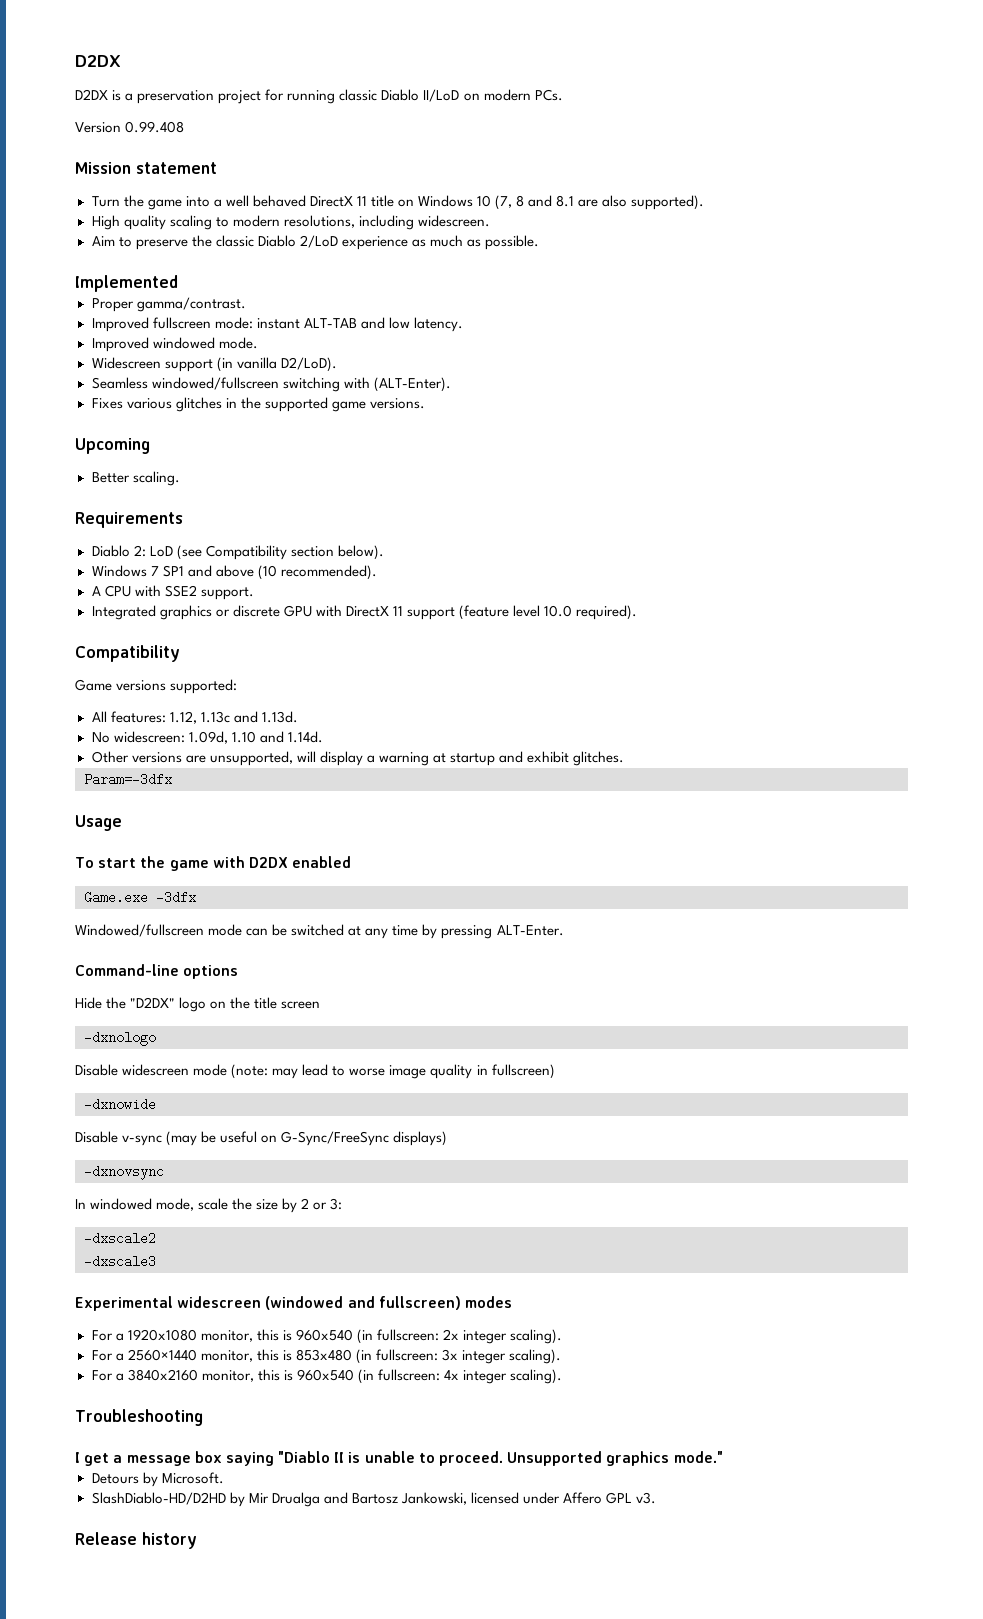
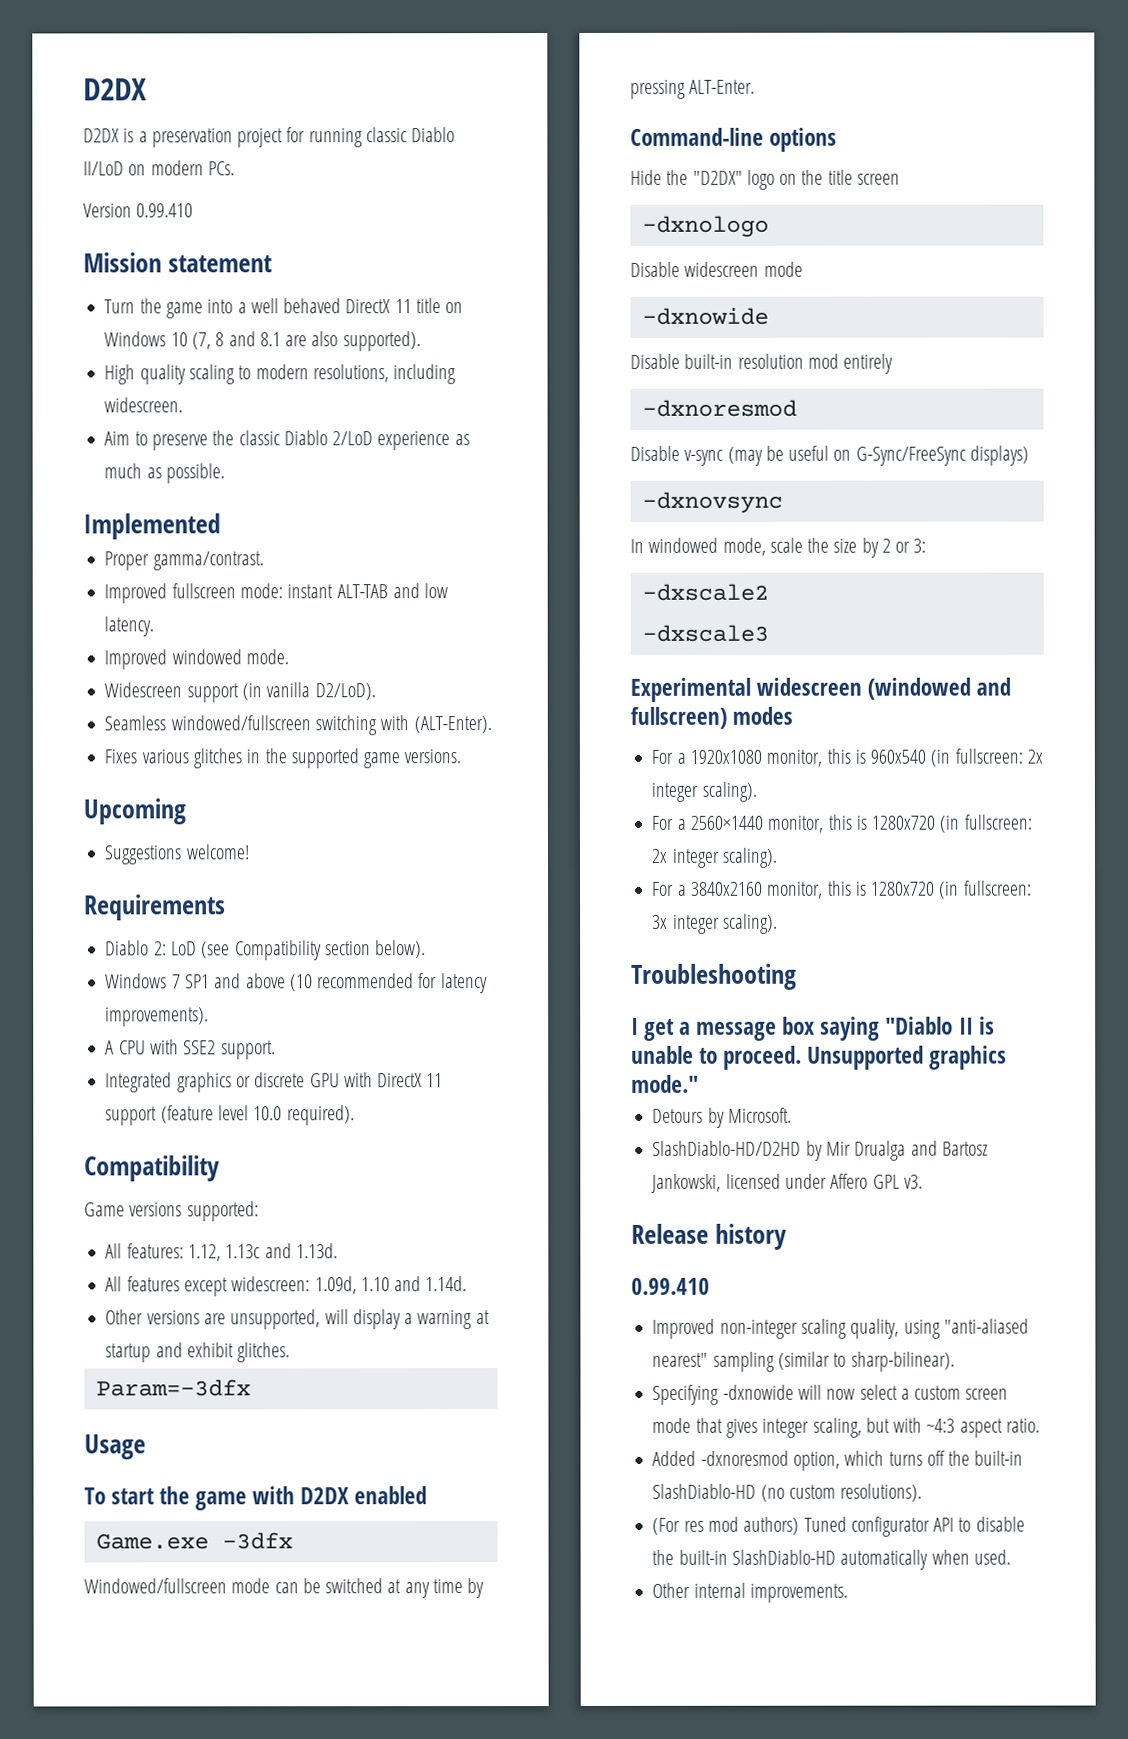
[125,121,185,133] 0.99.408 -> [136,203,194,218] 0.99.410
[91,471,180,486] Better scaling. -> [104,844,249,865] Suggestions welcome!
[280,565,377,580] recommended). -> [317,973,488,994] [105,1007,210,1027] recommended for latency improvements).
[91,732,110,743] No -> [105,1276,228,1297] All features except
[231,1064,555,1079] [84,1098,156,1111] (note: may lead to worse image quality in fullscreen) // -dxnowide -> [641,307,769,325] [630,353,894,374] [641,399,797,417] // -dxnowide // Disable built-in resolution mod entirely // -dxnoresmod
[295,1349,458,1364] 853x480 (in fullscreen: 3x -> [871,814,1032,833] [651,848,668,863] 1280x720 (in fullscreen: 2x
[296,1369,459,1384] 960x540 (in fullscreen: 4x -> [871,880,1032,899] [652,914,669,929] 1280x720 (in fullscreen: 3x
(197, 1540) none -> [631,1277,710,1295] [652,1318,1029,1339] [652,1351,955,1372] [652,1384,1009,1405] [652,1417,1040,1438] [652,1450,1024,1471] [652,1483,923,1502] [652,1516,1025,1537] [652,1549,1011,1570] [652,1582,848,1603] // 0.99.410 // Improved non-integer scaling quality, using "anti-aliased nearest" sampling (similar to sharp-bilinear). // Specifying -dxnowide will now select a custom screen mode that gives integer scaling, but with ~4:3 aspect ratio. // Added -dxnoresmod option, which turns off the built-in SlashDiablo-HD (no custom resolutions). // (For res mod authors) Tuned configurator API to disable the built-in SlashDiablo-HD automatically when used. // Other internal improvements.

